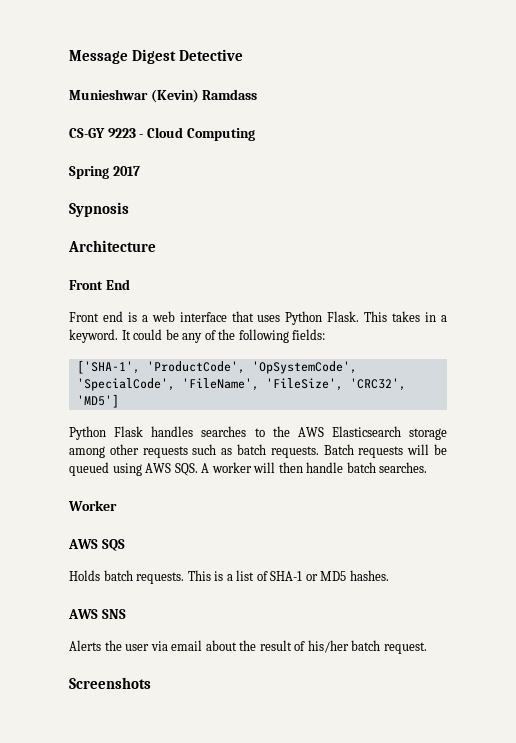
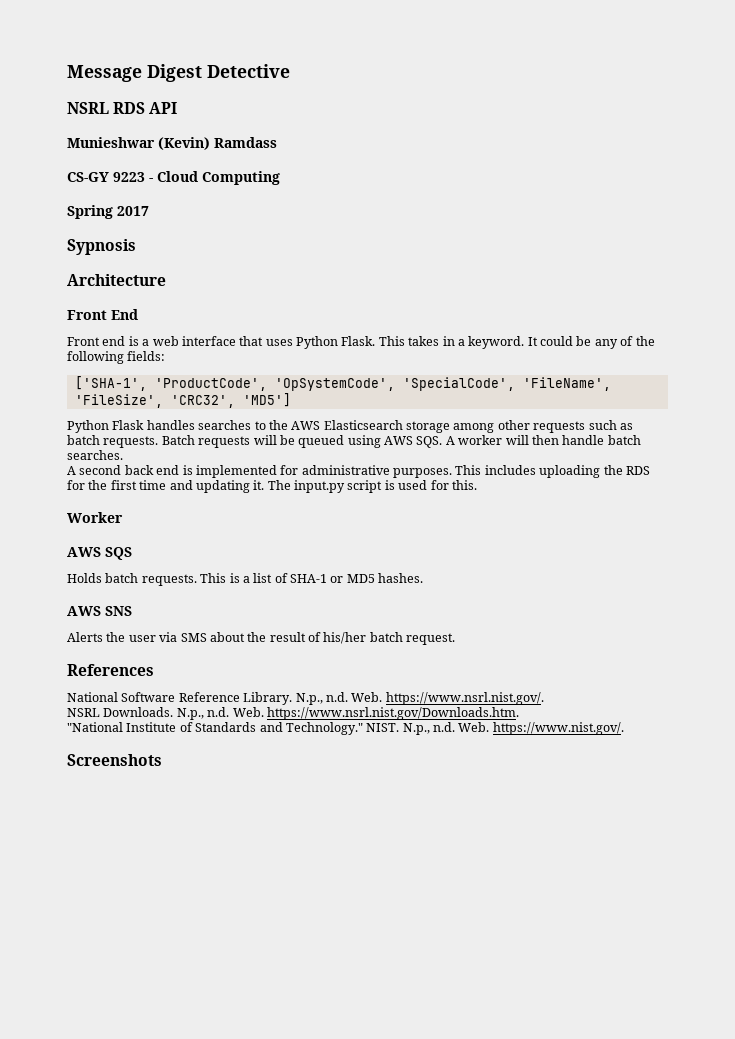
(244, 55) none -> [67,102,178,114] // NSRL RDS API
(428, 467) none -> [67,465,650,478] [67,480,477,493] // A second back end is implemented for administrative purposes. This includes uploading the RDS for the first time and updating it. The input.py script is used for this.
[171,640,203,651] email -> [180,633,207,642] SMS
(427, 648) none -> [67,664,154,676] [67,692,544,705] [67,707,519,720] [67,722,624,735] // References // National Software Reference Library. N.p., n.d. Web. https://www.nsrl.nist.gov/. // NSRL Downloads. N.p., n.d. Web. https://www.nsrl.nist.gov/Downloads.htm. // "National Institute of Standards and Technology." NIST. N.p., n.d. Web. https://www.nist.gov/.

